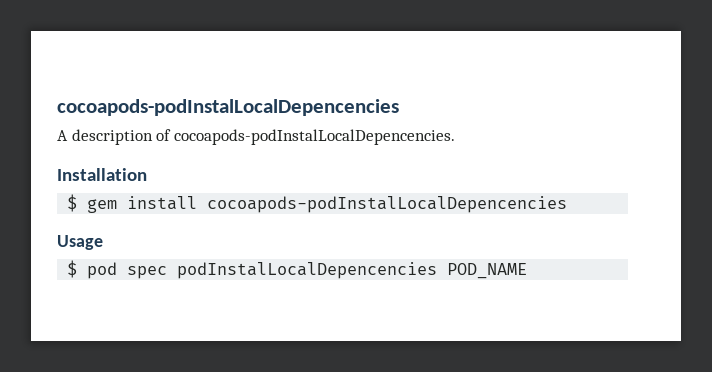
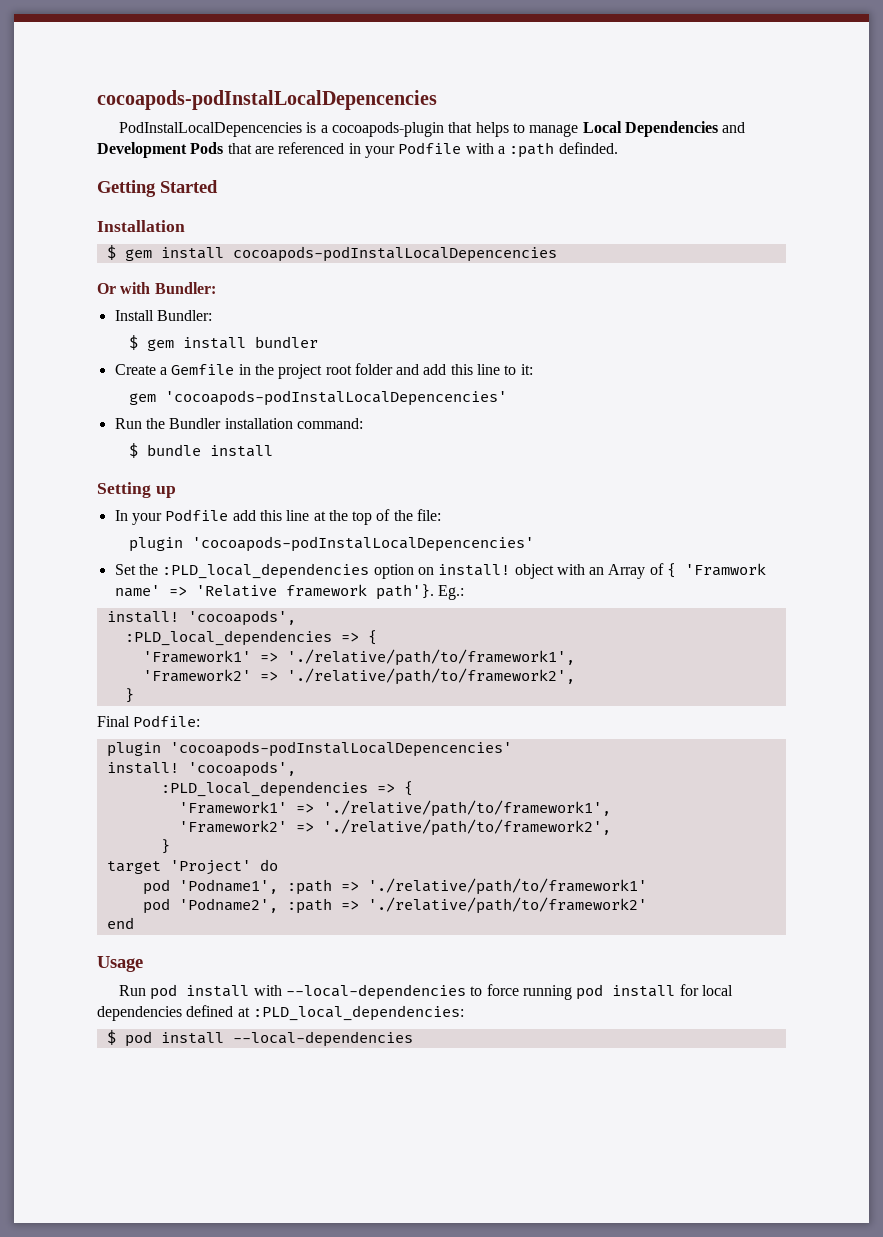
[57,99,399,116] [57,129,455,145] cocoapods-podInstalLocalDepencencies // A description of cocoapods-podInstalLocalDepencencies. -> [97,90,437,110] [119,121,746,137] [97,142,618,158] [97,180,218,197] cocoapods-podInstalLocalDepencencies // PodInstalLocalDepencencies is a cocoapods-plugin that helps to manage Local Dependencies and Development Pods that are referenced in your Podfile with a :path definded. // Getting Started
[57,235,103,250] Usage -> [97,282,216,294] [114,310,212,321] [128,335,318,351] [114,363,533,379] [128,390,507,406] [114,418,363,429] [128,443,273,458] [97,482,176,498] [114,509,442,525] [128,536,534,552] [114,563,767,579] [114,584,464,600] [106,610,296,626] [124,630,377,646] [142,649,575,666] [142,668,575,685] [124,688,134,703] [97,715,201,727] [106,741,512,757] [106,761,296,777] [160,781,413,797] [178,800,611,817] [178,819,611,836] [160,839,170,854] [106,859,278,875] [142,878,647,895] [142,897,647,914] [106,917,134,929] [97,956,143,972] [119,984,733,1000] [97,1005,464,1021] Or with Bundler: // Install Bundler: // $ gem install bundler // Create a Gemfile in the project root folder and add this line to it: // gem 'cocoapods-podInstalLocalDepencencies' // Run the Bundler installation command: // $ bundle install // Setting up // In your Podfile add this line at the top of the file: // plugin 'cocoapods-podInstalLocalDepencencies' // Set the :PLD_local_dependencies option on install! object with an Array of { 'Framwork name' => 'Relative framework path'}. Eg.: // install! 'cocoapods', // :PLD_local_dependencies => { // 'Framework1' => './relative/path/to/framework1', // 'Framework2' => './relative/path/to/framework2', // } // Final Podfile: // plugin 'cocoapods-podInstalLocalDepencencies' // install! 'cocoapods', // :PLD_local_dependencies => { // 'Framework1' => './relative/path/to/framework1', // 'Framework2' => './relative/path/to/framework2', // } // target 'Project' do // pod 'Podname1', :path => './relative/path/to/framework1' // pod 'Podname2', :path => './relative/path/to/framework2' // end // Usage // Run pod install with --local-dependencies to force running pod install for local dependencies defined at :PLD_local_dependencies:
[127,262,528,279] spec podInstalLocalDepencencies POD_NAME -> [160,1031,413,1047] install --local-dependencies

